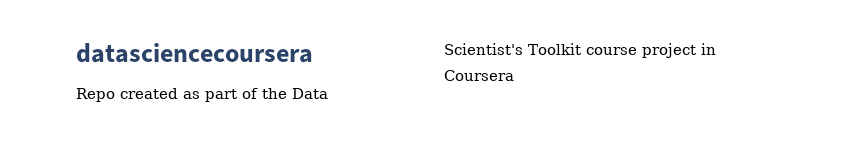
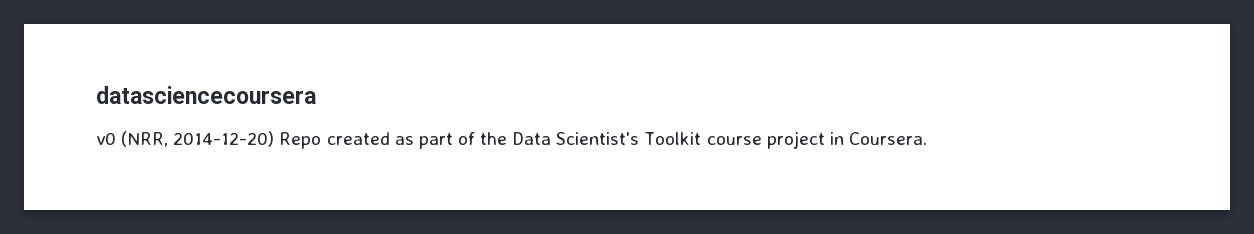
(313, 53) none -> [96,131,275,147] v0 (NRR, 2014-12-20)
[444,70,514,81] Coursera -> [848,132,927,145] Coursera.

